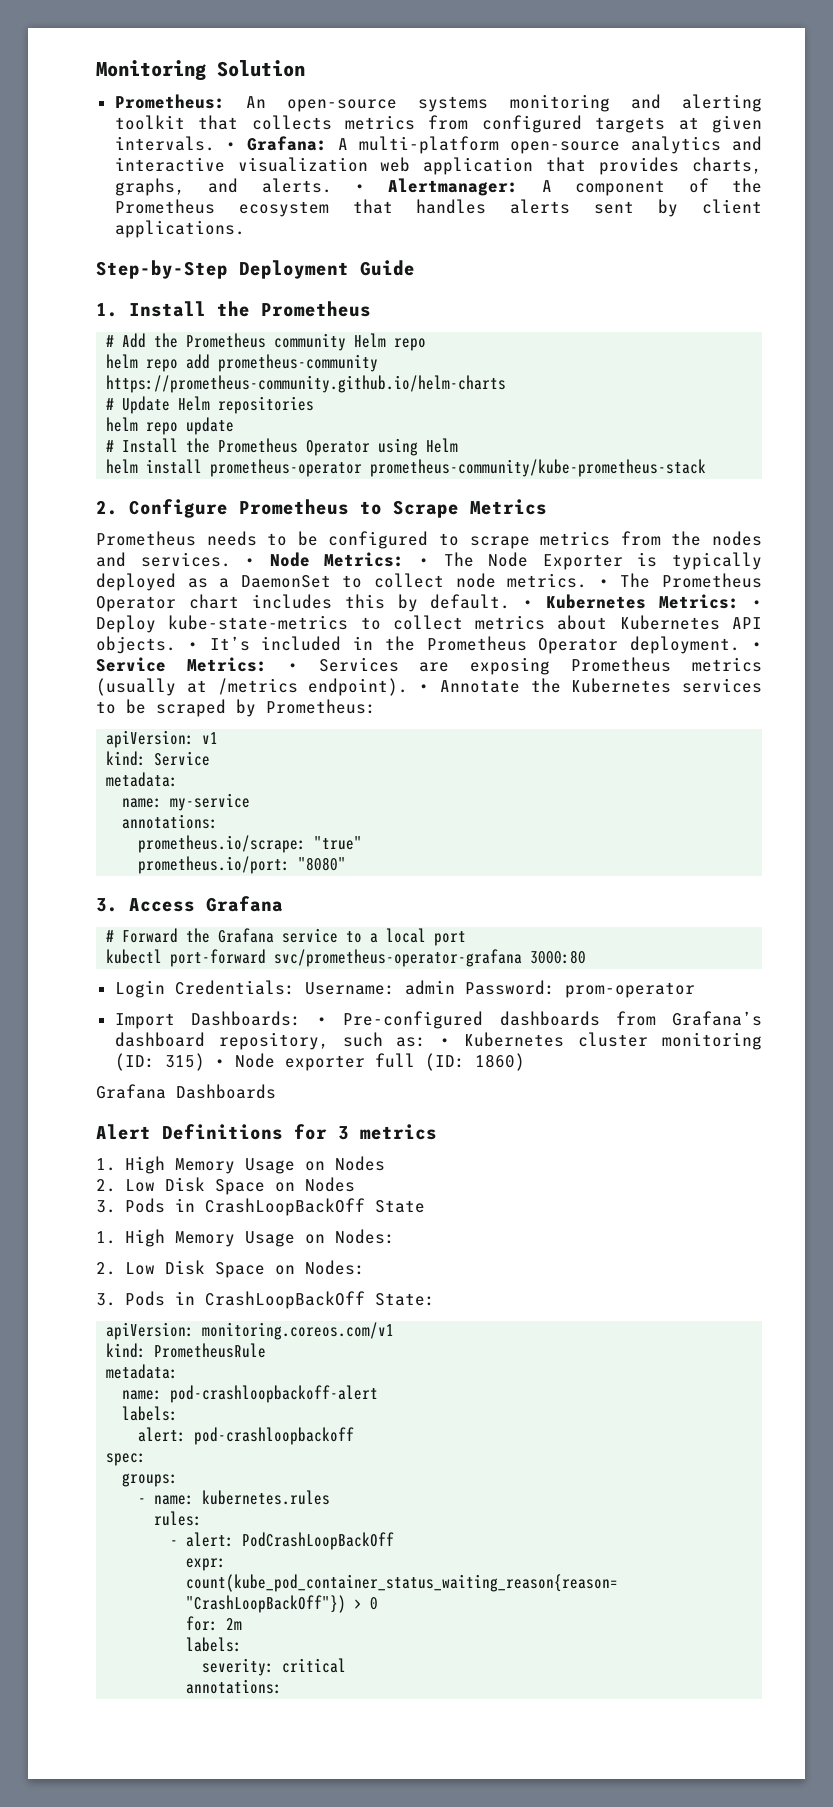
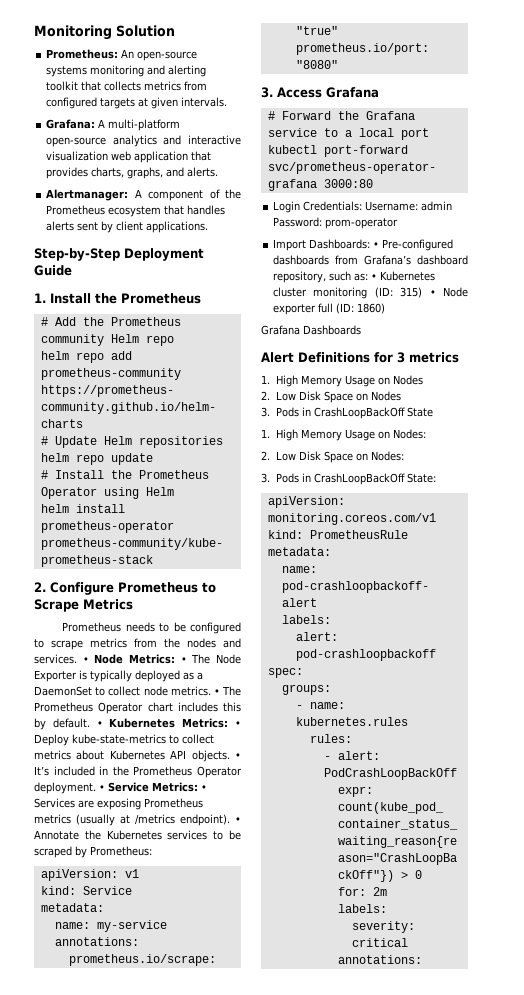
[225,142,236,150] • -> (228, 102) //
[354,184,365,192] • -> (219, 172) //

